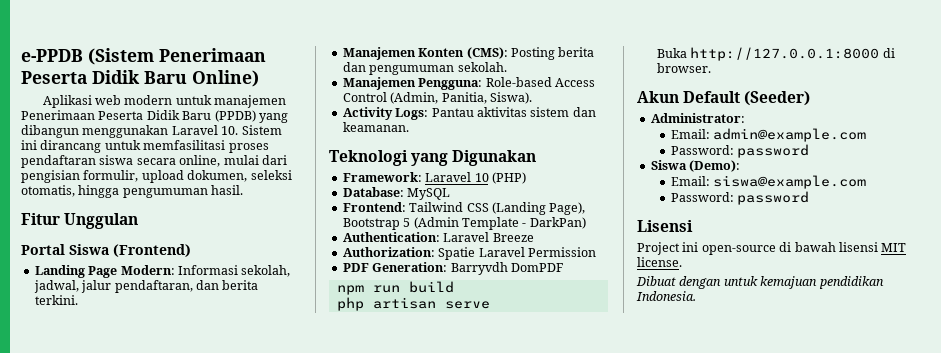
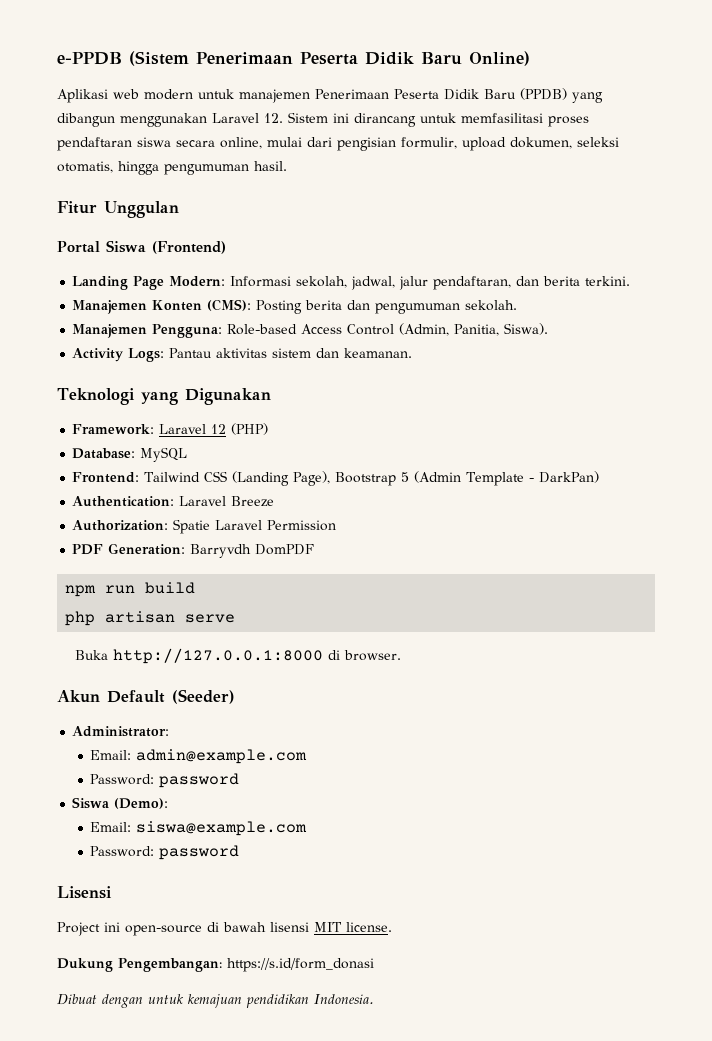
[221,126,239,135] 10. -> [264,113,283,123] 12.
[474,173,489,182] 10 -> [211,424,227,434] 12
(682, 262) none -> [57,958,374,972] // Dukung Pengembangan: https://s.id/form_donasi

